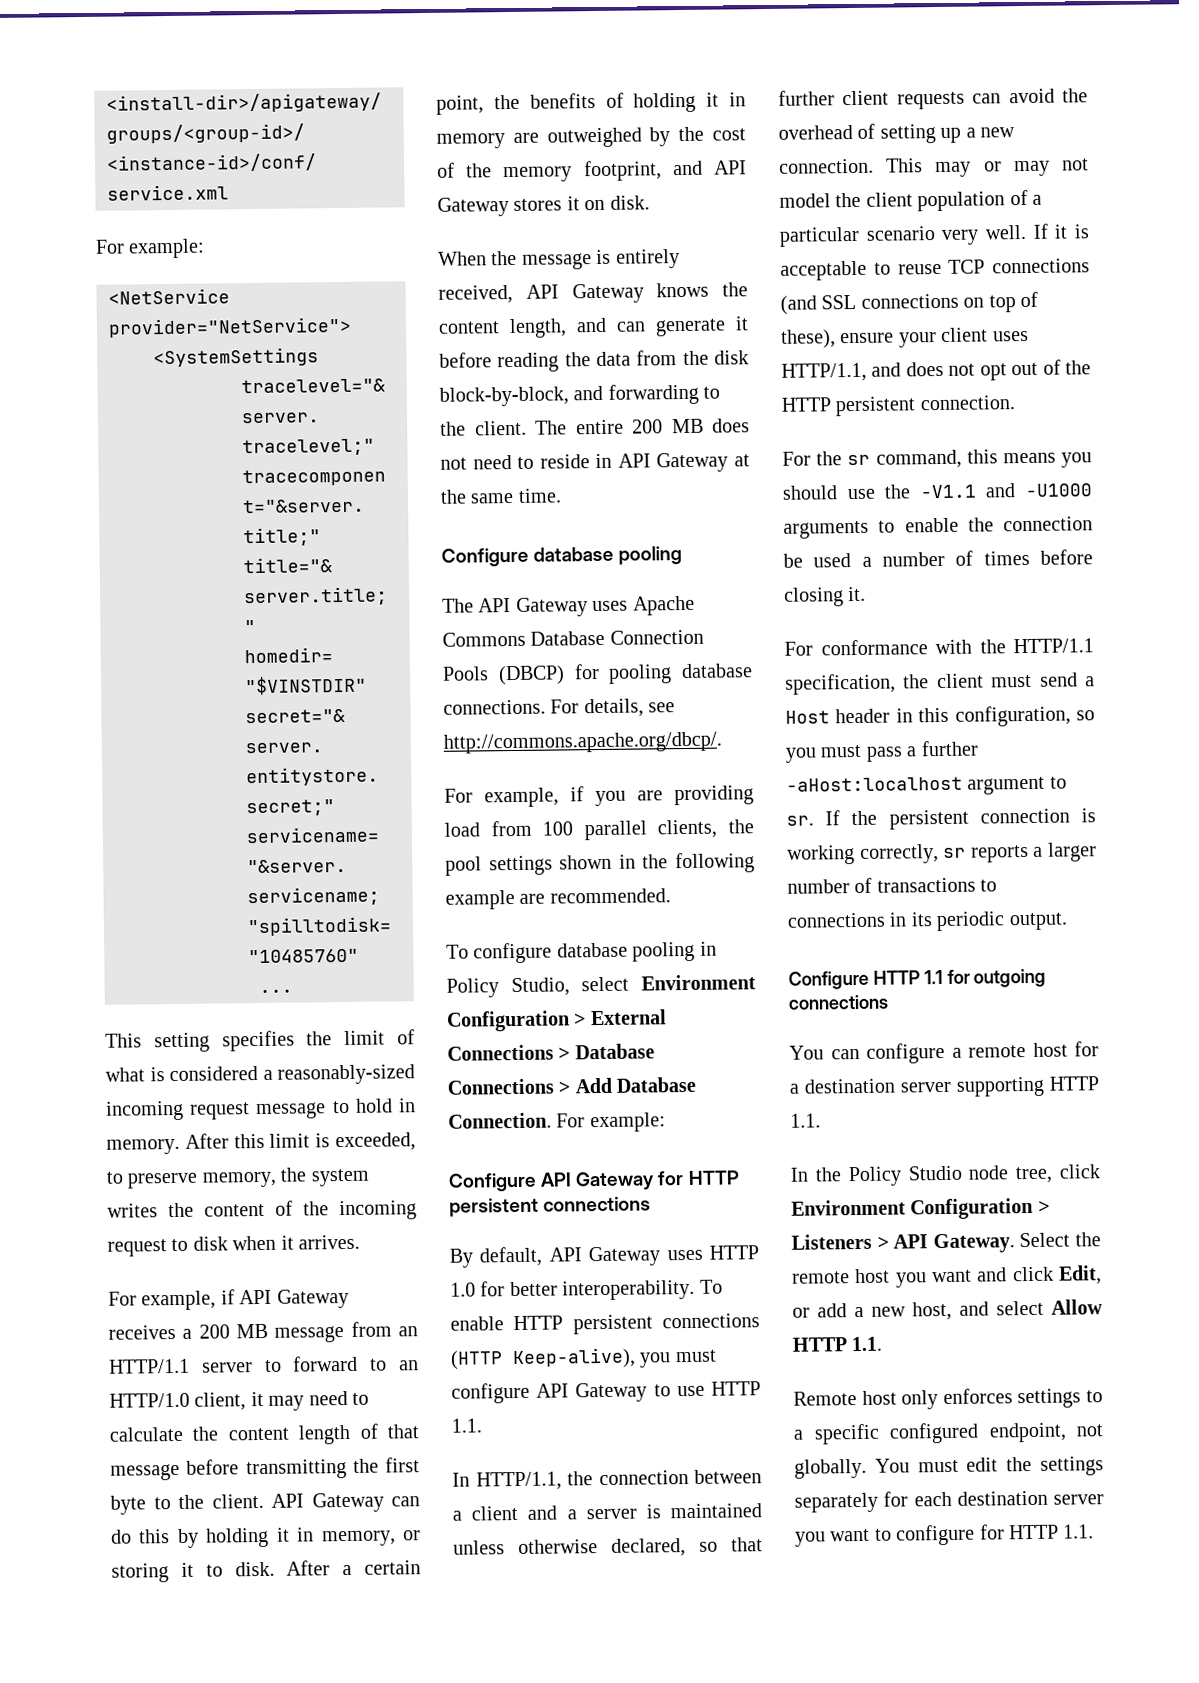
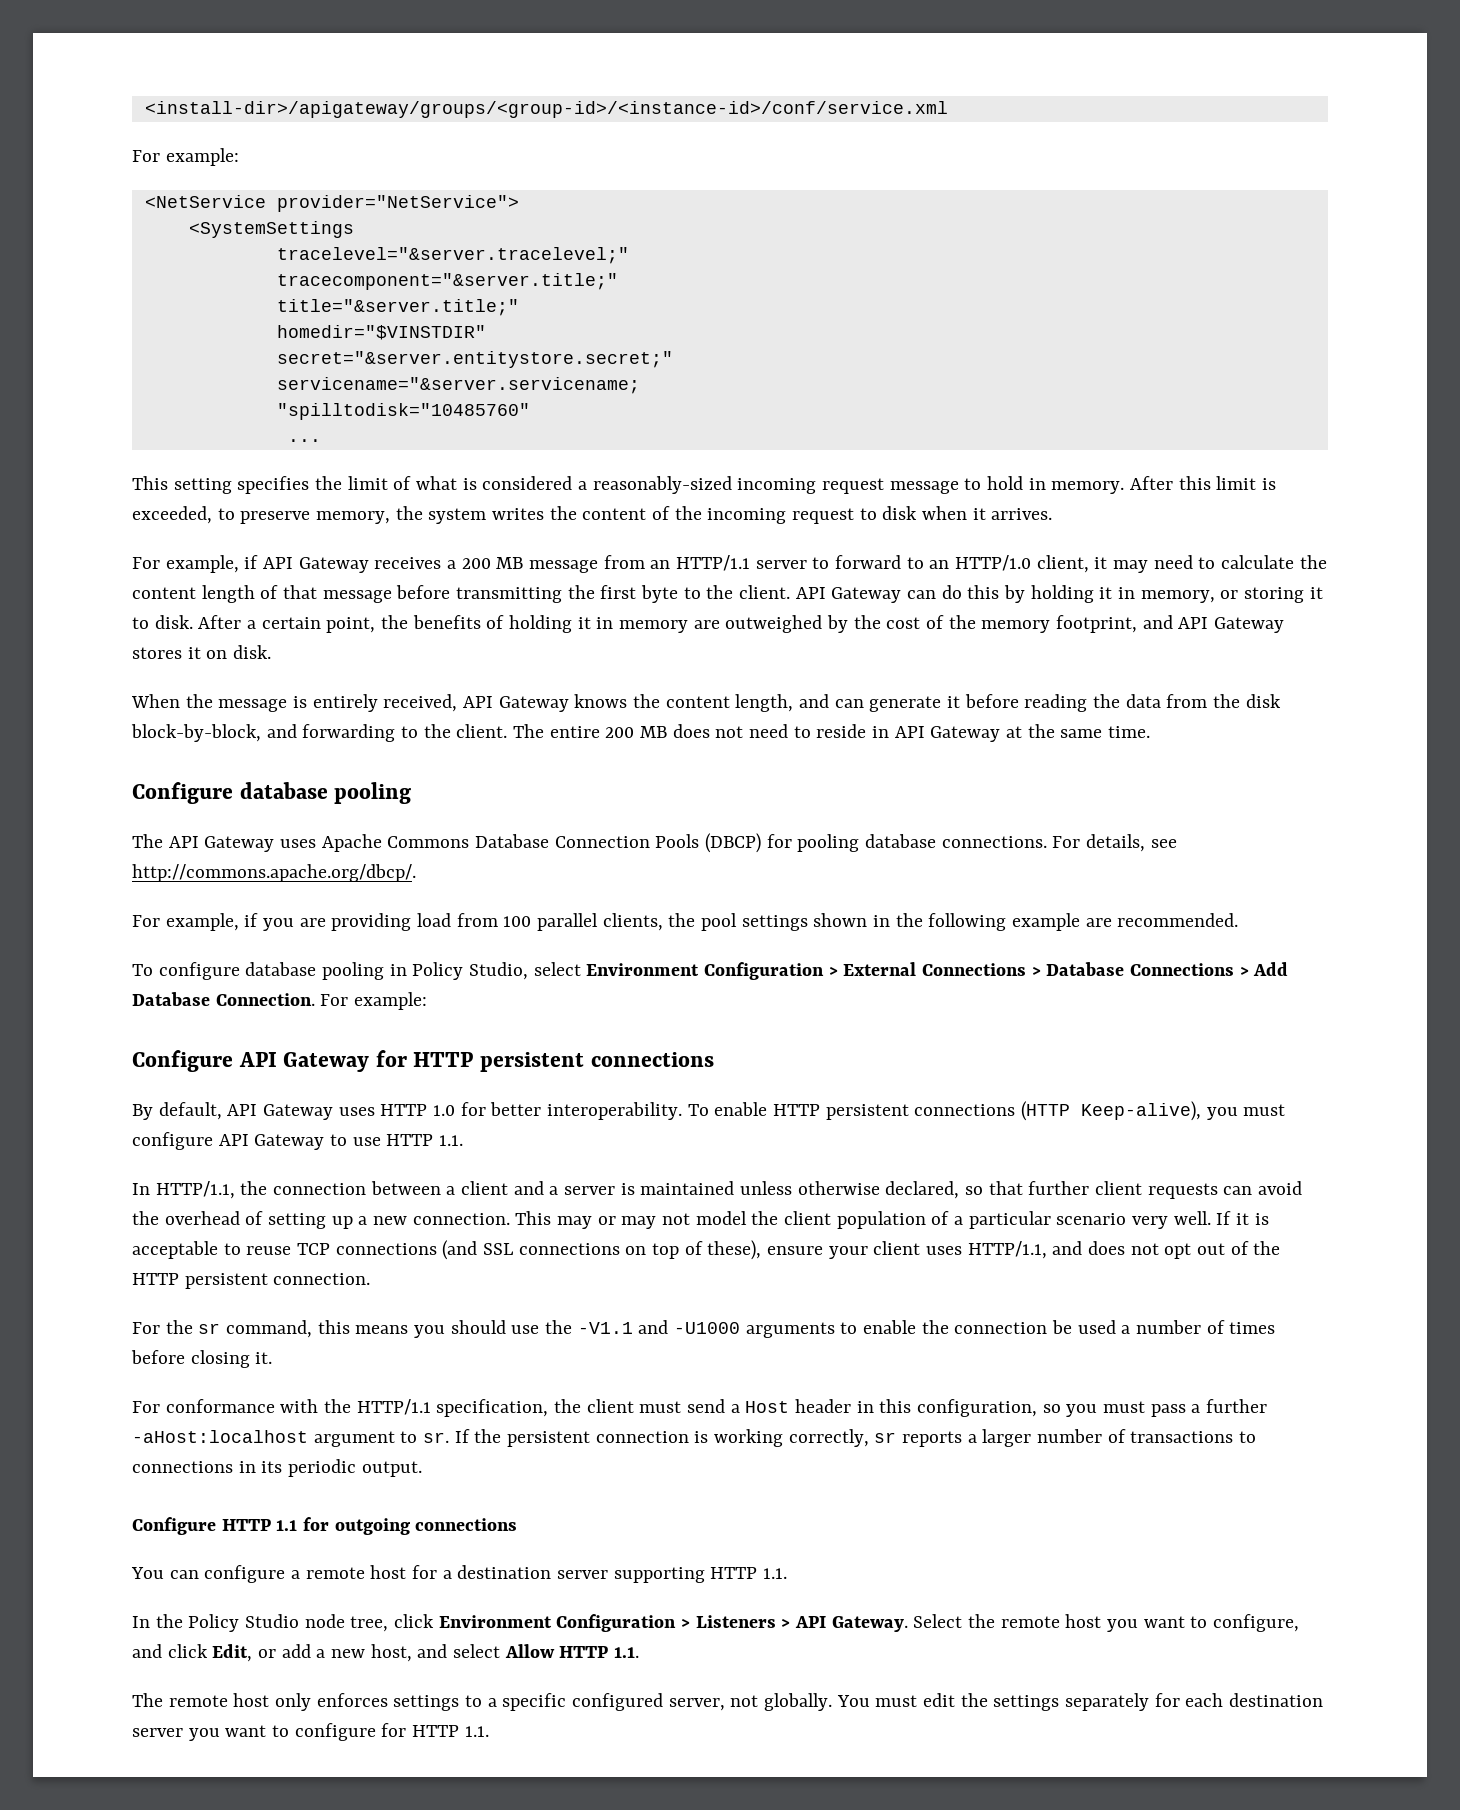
(972, 1276) none -> [1190,1614,1300,1632] to configure,
[793,1391,857,1406] Remote -> [132,1693,228,1707] The remote
[988,1422,1067,1443] endpoint, -> [668,1698,725,1711] server,

